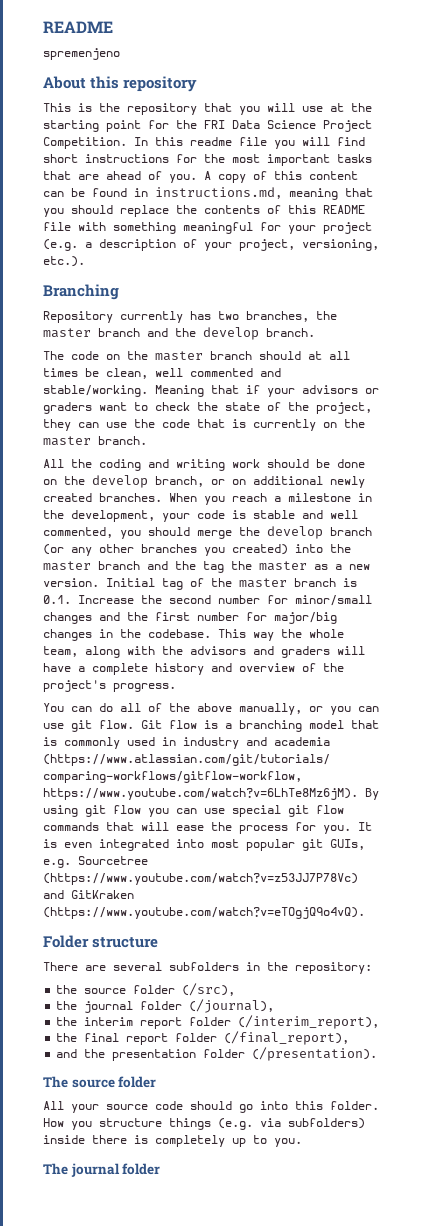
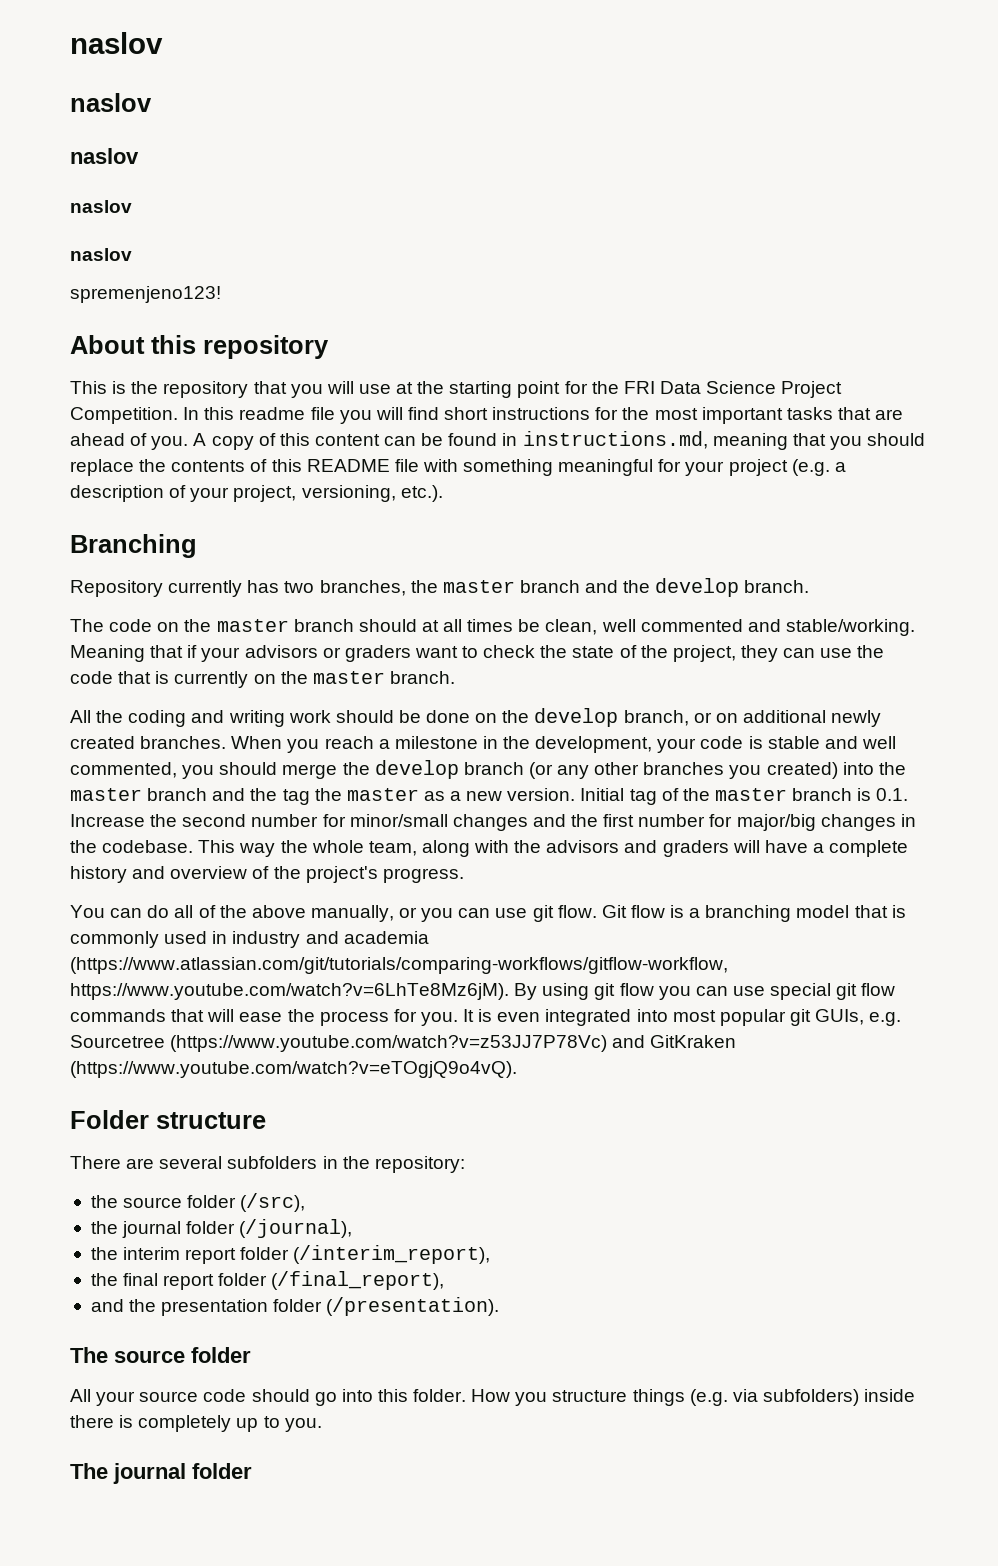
[43,21,113,33] [43,48,120,60] README // spremenjeno -> [70,32,163,54] [70,93,152,112] [70,148,139,164] [70,200,132,213] [70,248,132,261] [70,286,221,303] naslov // naslov // naslov // naslov // naslov // spremenjeno123!

